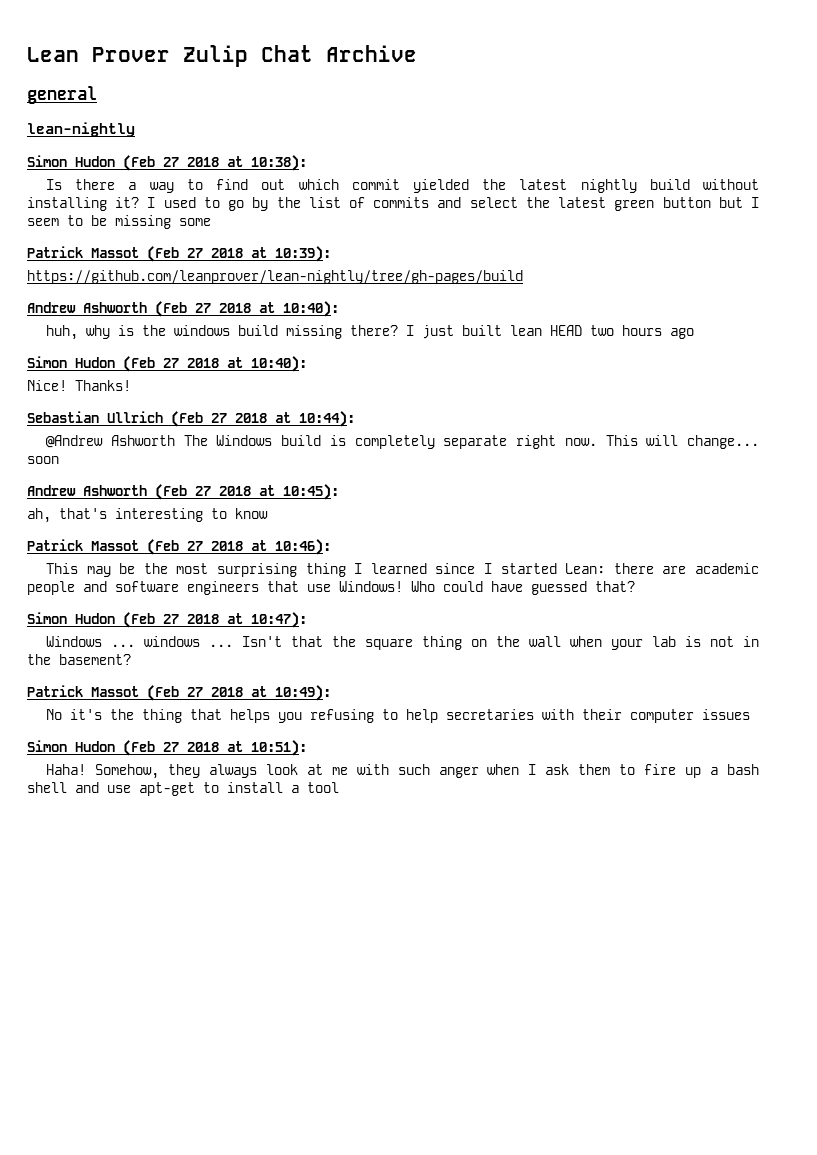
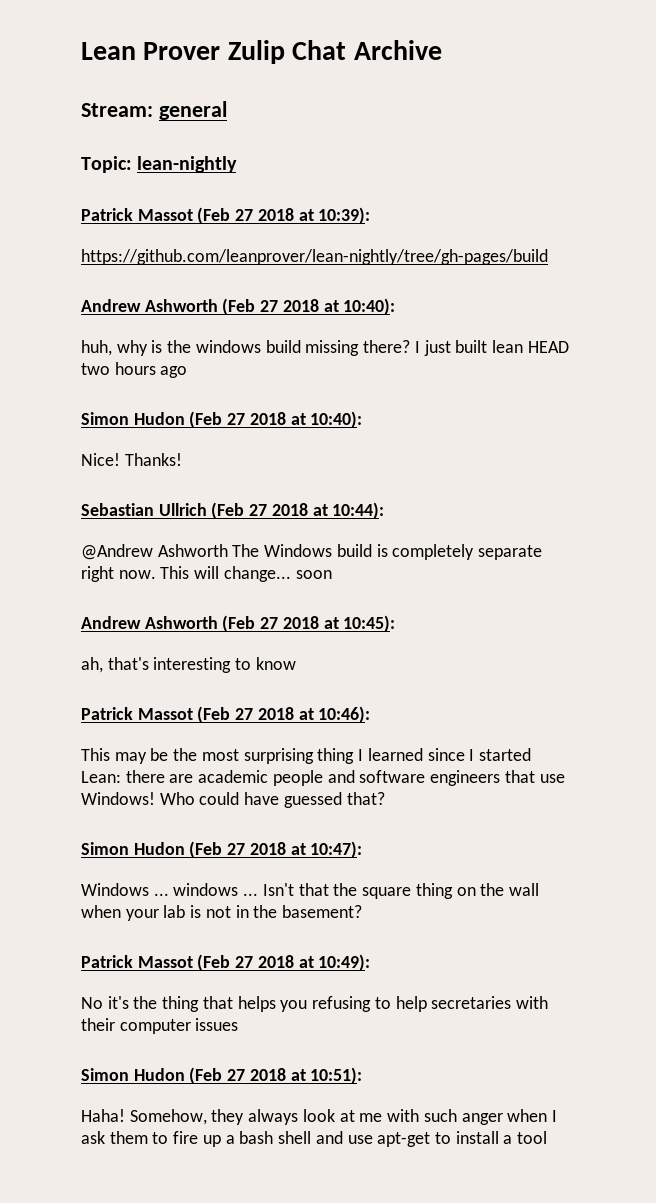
(417, 53) none -> [81,103,153,117] Stream:
(97, 95) none -> [81,156,132,173] Topic:
[27,155,307,171] [46,179,759,193] [27,197,759,211] [27,215,211,229] // Simon Hudon (Feb 27 2018 at 10:38): // Is there a way to find out which commit yielded the latest nightly build without installing it? I used to go by the list of commits and select the latest green button but I seem to be missing some -> (238, 164) none

